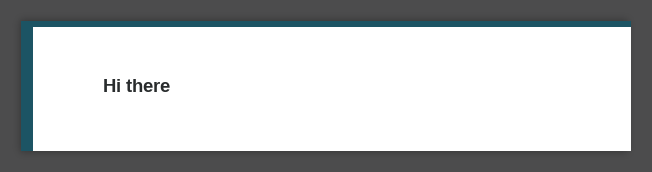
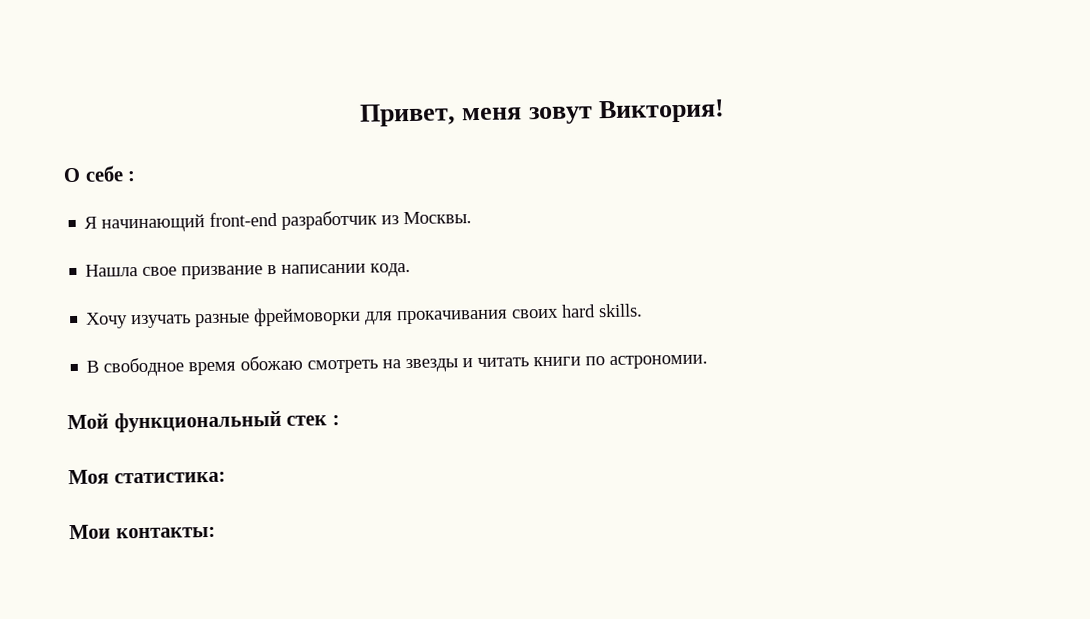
[103,79,170,92] Hi there -> [359,99,725,127] [63,165,137,183] [84,210,473,233] [85,262,412,280] [85,303,644,329] [86,354,709,377] [67,410,340,433] [68,469,226,485] [69,524,216,540] Привет, меня зовут Виктория! // О себе : // Я начинающий front-end разработчик из Москвы. // Нашла свое призвание в написании кода. // Хочу изучать разные фреймоворки для прокачивания своих hard skills. // В свободное время обожаю смотреть на звезды и читать книги по астрономии. // Мой функциональный стек : // Моя статистика: // Мои контакты:

